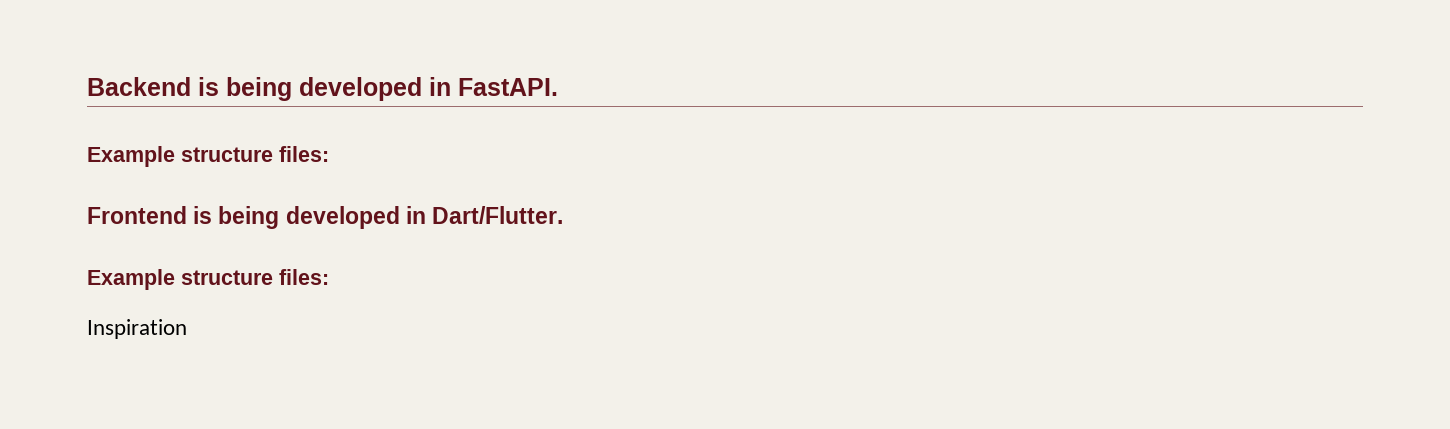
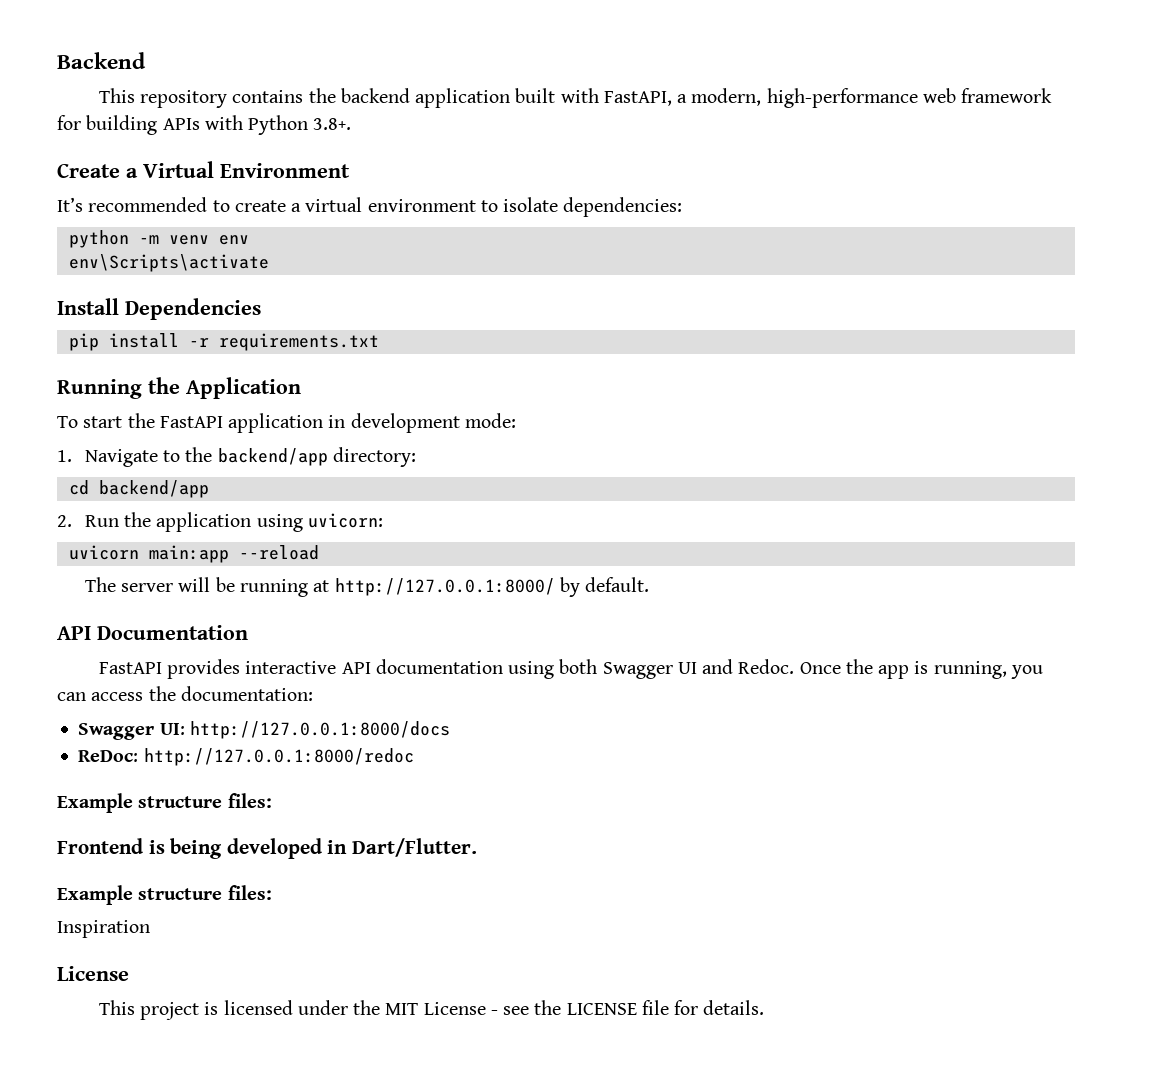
[198,77,558,101] is being developed in FastAPI. -> [98,88,1053,108] [57,115,352,135] [57,161,350,178] [57,197,683,217] [68,230,249,248] [68,254,269,272] [57,298,261,320] [68,333,379,351] [57,377,301,399] [57,413,516,433] [57,447,416,467] [68,480,209,498] [57,512,383,532] [68,545,319,563] [84,577,650,597] [57,625,248,640] [98,659,1044,679] [57,686,313,701] [78,721,450,740] [78,748,414,766] // This repository contains the backend application built with FastAPI, a modern, high-performance web framework for building APIs with Python 3.8+. // Create a Virtual Environment // It’s recommended to create a virtual environment to isolate dependencies: // python -m venv env // env\Scripts\activate // Install Dependencies // pip install -r requirements.txt // Running the Application // To start the FastAPI application in development mode: // 1. Navigate to the backend/app directory: // cd backend/app // 2. Run the application using uvicorn: // uvicorn main:app --reload // The server will be running at http://127.0.0.1:8000/ by default. // API Documentation // FastAPI provides interactive API documentation using both Swagger UI and Redoc. Once the app is running, you can access the documentation: // Swagger UI: http://127.0.0.1:8000/docs // ReDoc: http://127.0.0.1:8000/redoc
(187, 329) none -> [57,966,129,981] [98,1000,765,1020] // License // This project is licensed under the MIT License - see the LICENSE file for details.

